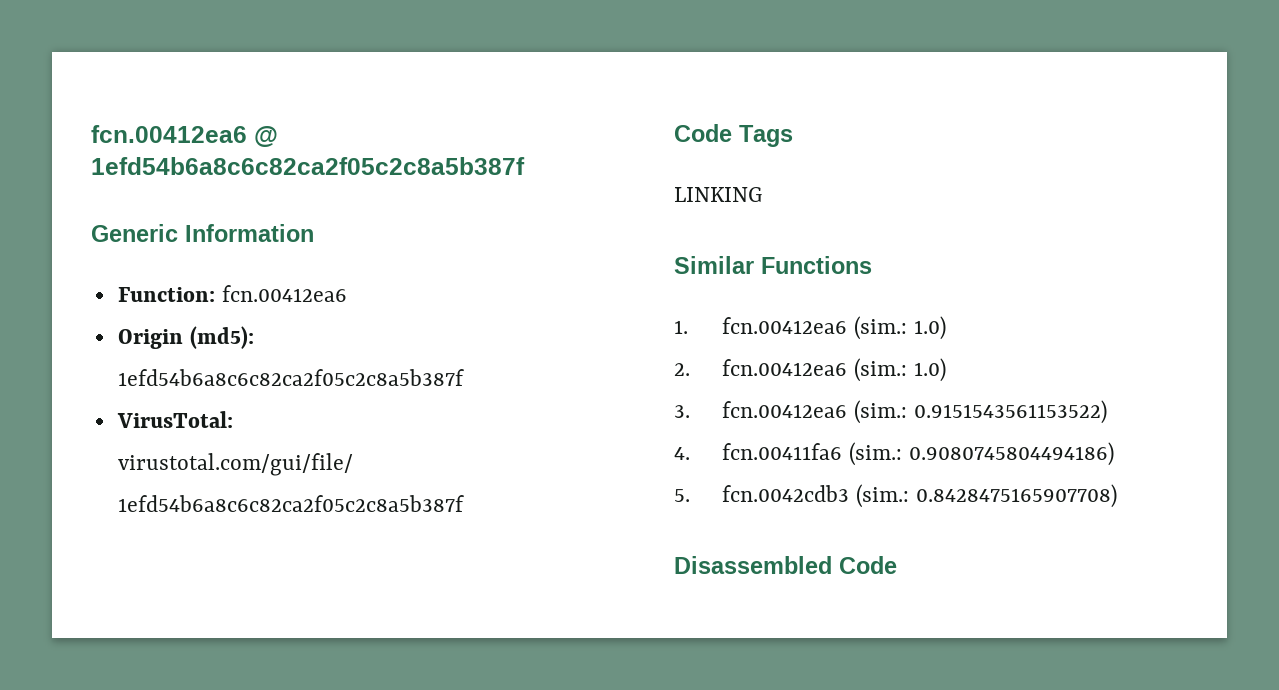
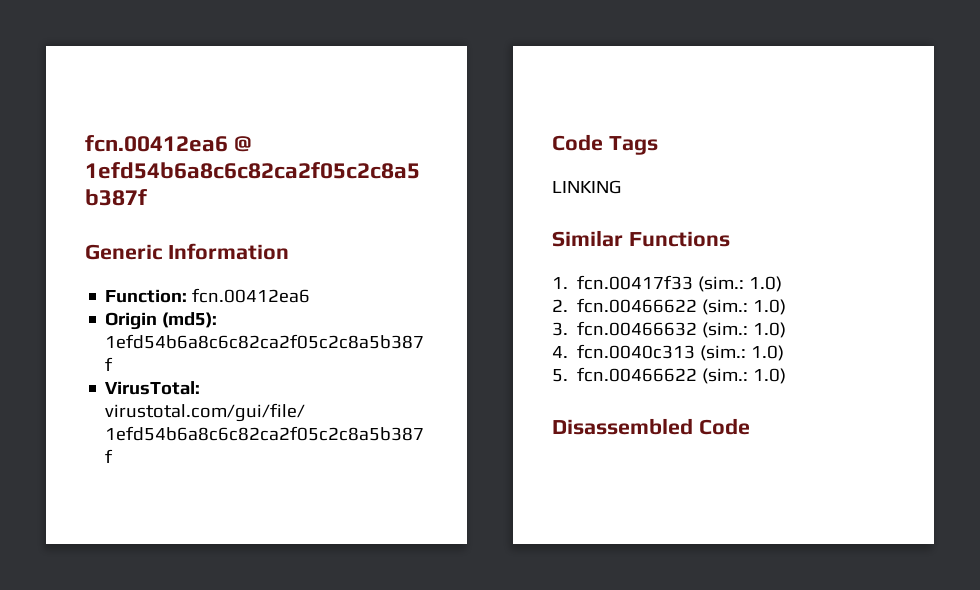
[722,317,848,334] fcn.00412ea6 -> [577,275,694,290] fcn.00417f33
[722,359,848,376] fcn.00412ea6 -> [577,298,698,313] fcn.00466622
[722,400,1107,424] [674,442,1114,466] [674,484,1117,508] fcn.00412ea6 (sim.: 0.9151543561153522) // 4. fcn.00411fa6 (sim.: 0.9080745804494186) // 5. fcn.0042cdb3 (sim.: 0.8428475165907708) -> [577,321,787,338] [552,344,785,361] [552,367,787,384] fcn.00466632 (sim.: 1.0) // 4. fcn.0040c313 (sim.: 1.0) // 5. fcn.00466622 (sim.: 1.0)

